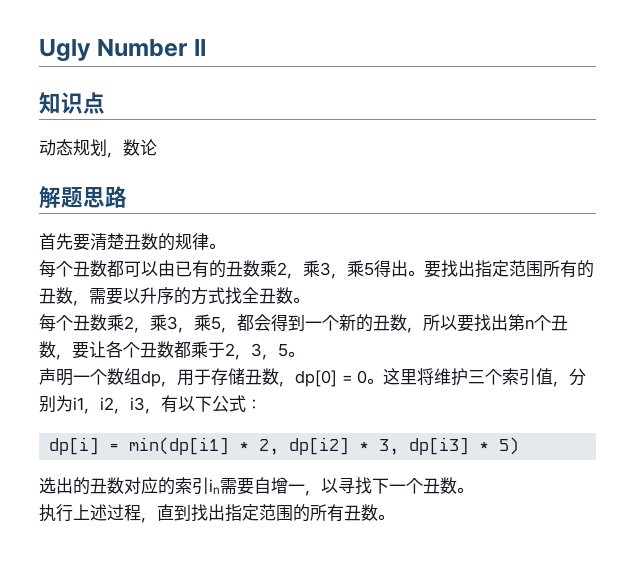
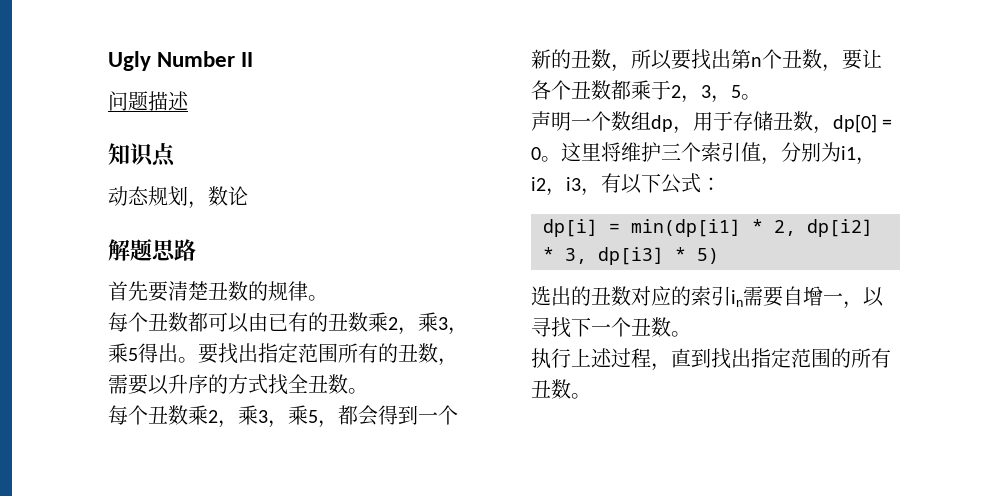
(206, 47) none -> [108,91,189,111] // 问题描述

